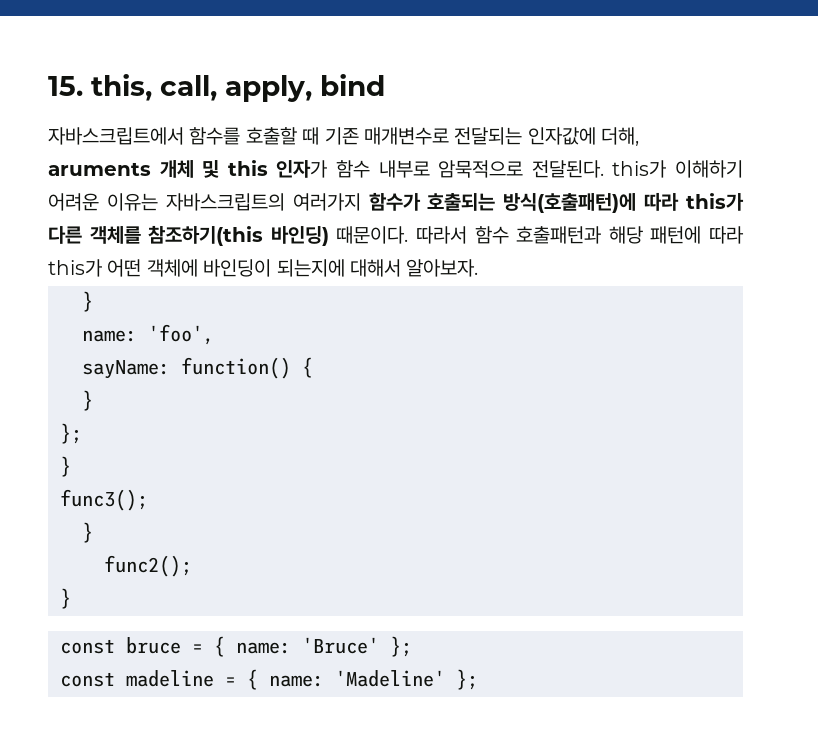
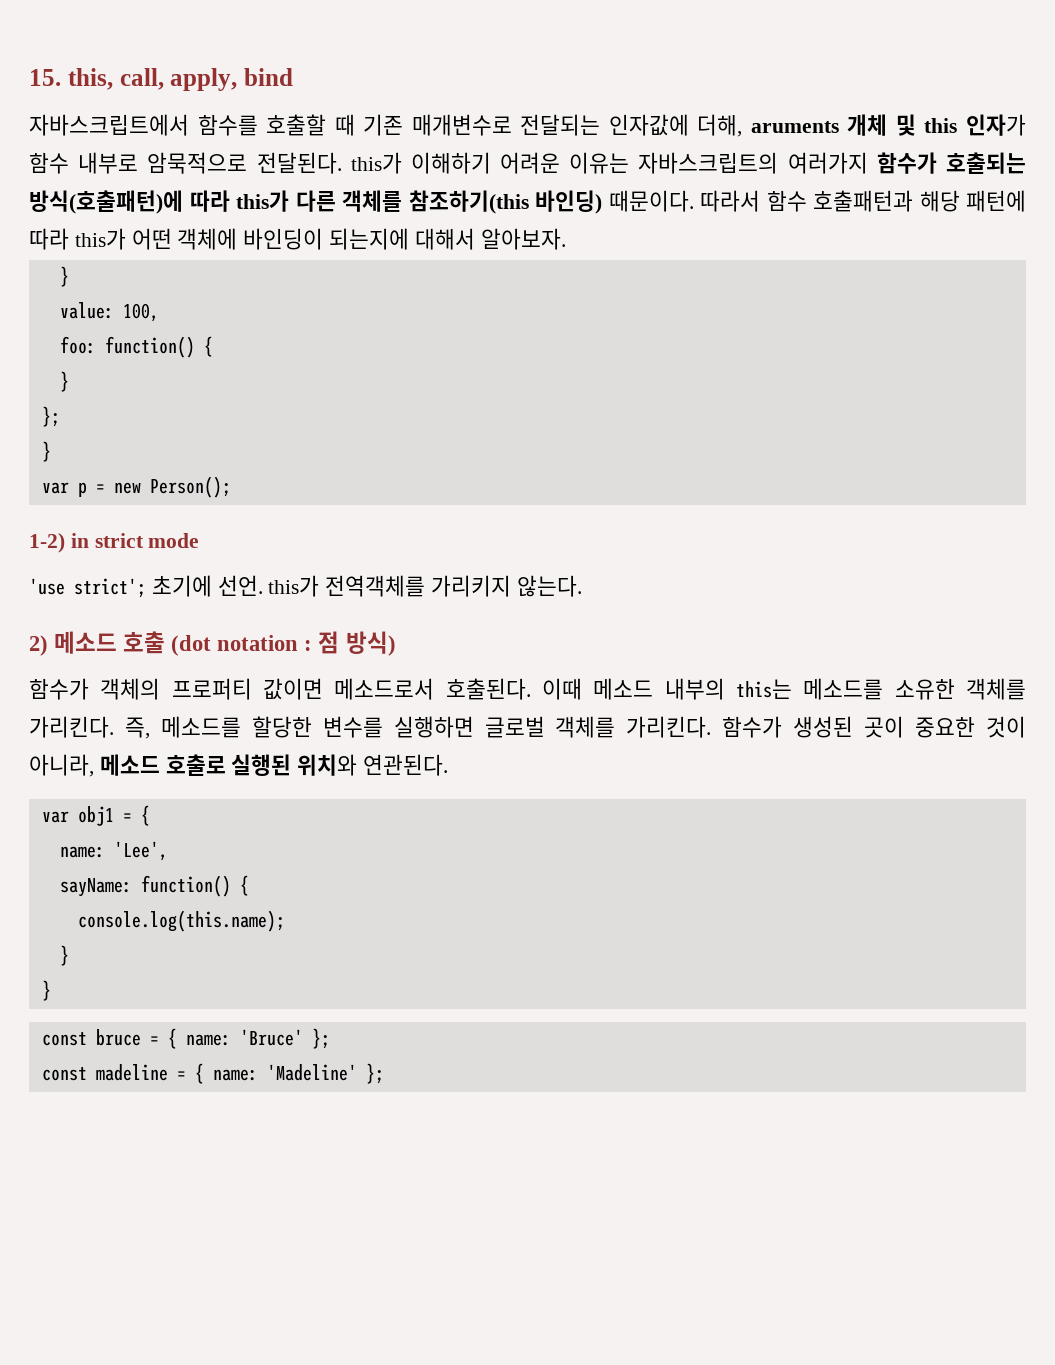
[82,324,214,345] [82,360,170,379] name: 'foo', // sayName: -> [59,302,159,322] [59,336,96,354] value: 100, // foo:
[60,489,148,511] [82,522,93,543] [104,555,192,577] func3(); // } // func2(); -> [41,476,231,498] [29,533,200,553] [29,575,582,598] [29,631,396,656] [29,678,1026,700] [29,716,1026,739] [29,754,449,777] [41,805,150,826] [59,841,168,861] [59,875,249,897] [77,910,285,932] [59,945,69,966] var p = new Person(); // 1-2) in strict mode // 'use strict'; 초기에 선언. this가 전역객체를 가리키지 않는다. // 2) 메소드 호출 (dot notation : 점 방식) // 함수가 객체의 프로퍼티 값이면 메소드로서 호출된다. 이때 메소드 내부의 this는 메소드를 소유한 객체를 가리킨다. 즉, 메소드를 할당한 변수를 실행하면 글로벌 객체를 가리킨다. 함수가 생성된 곳이 중요한 것이 아니라, 메소드 호출로 실행된 위치와 연관된다. // var obj1 = { // name: 'Lee', // sayName: function() { // console.log(this.name); // }

